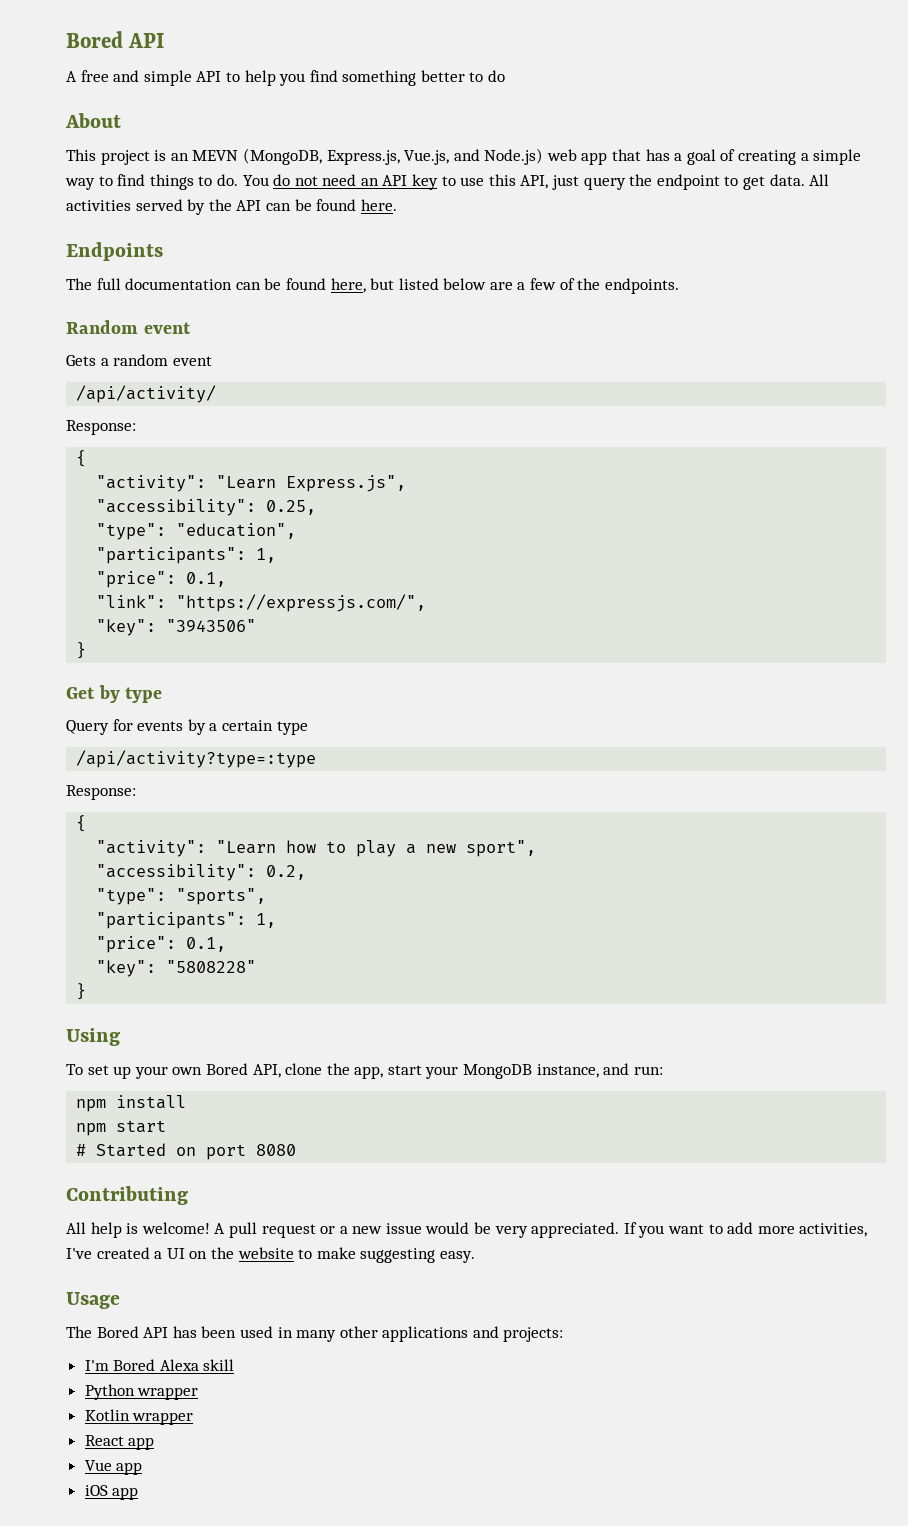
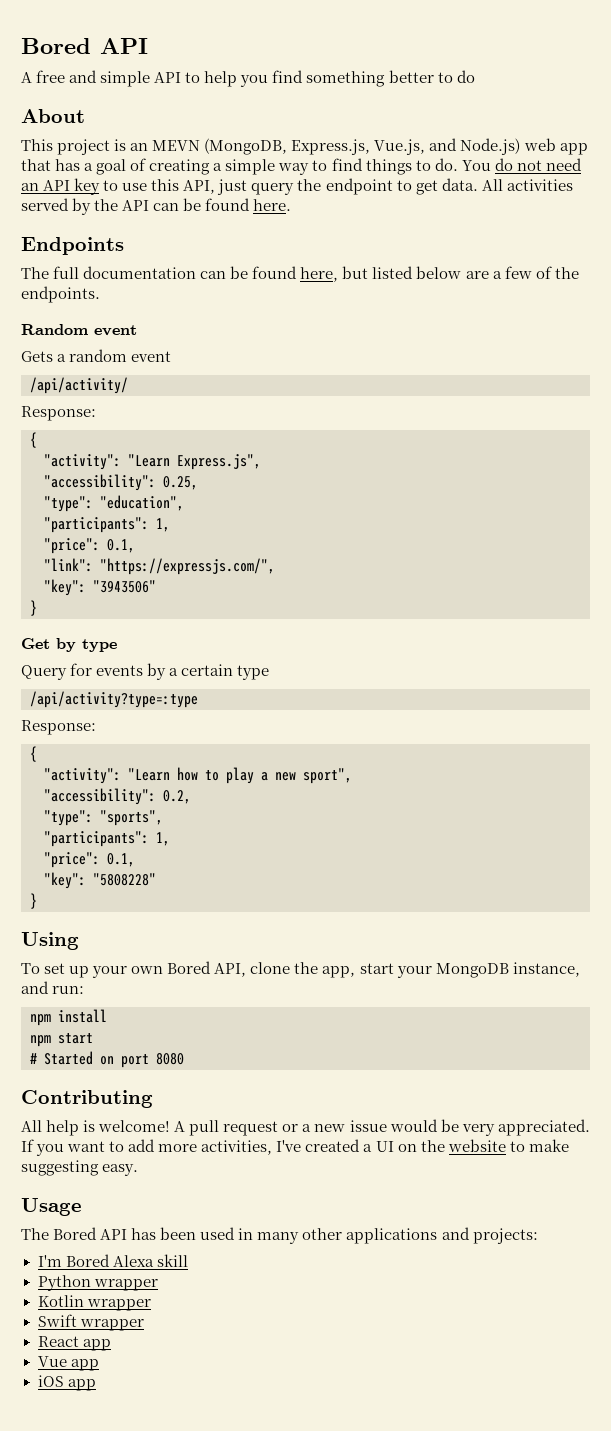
(194, 1418) none -> [37,1314,144,1331] // Swift wrapper

